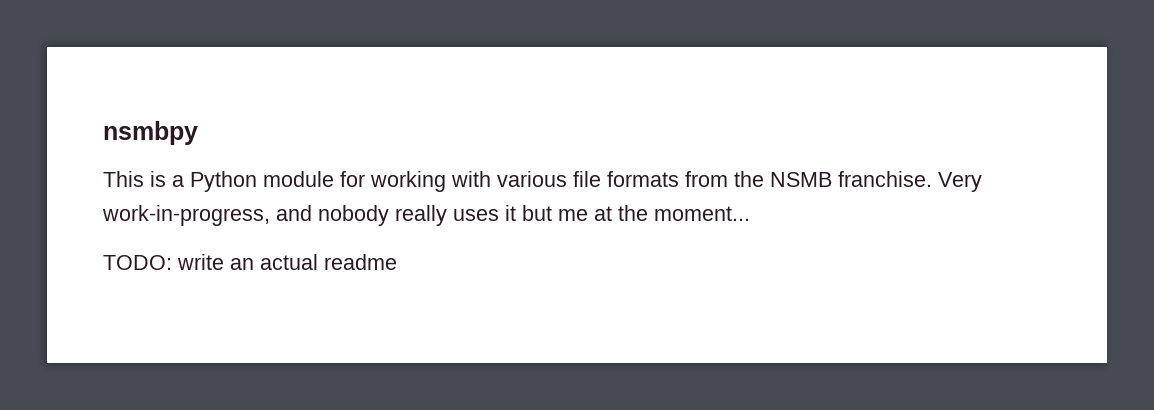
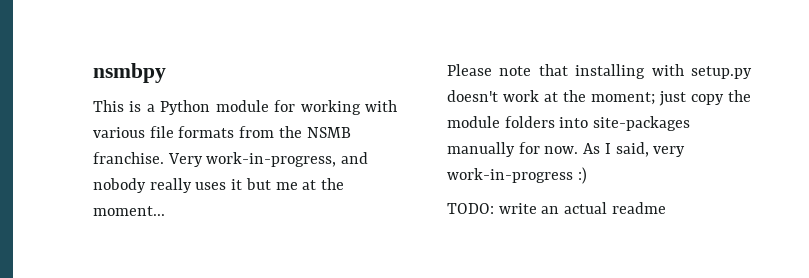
(750, 213) none -> [447,64,752,79] [447,90,751,106] [447,116,691,131] [447,142,686,157] [447,167,587,184] // Please note that installing with setup.py doesn't work at the moment; just copy the module folders into site-packages manually for now. As I said, very work-in-progress :)

